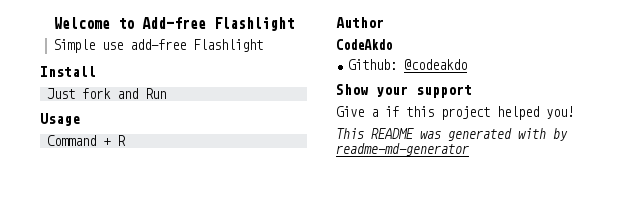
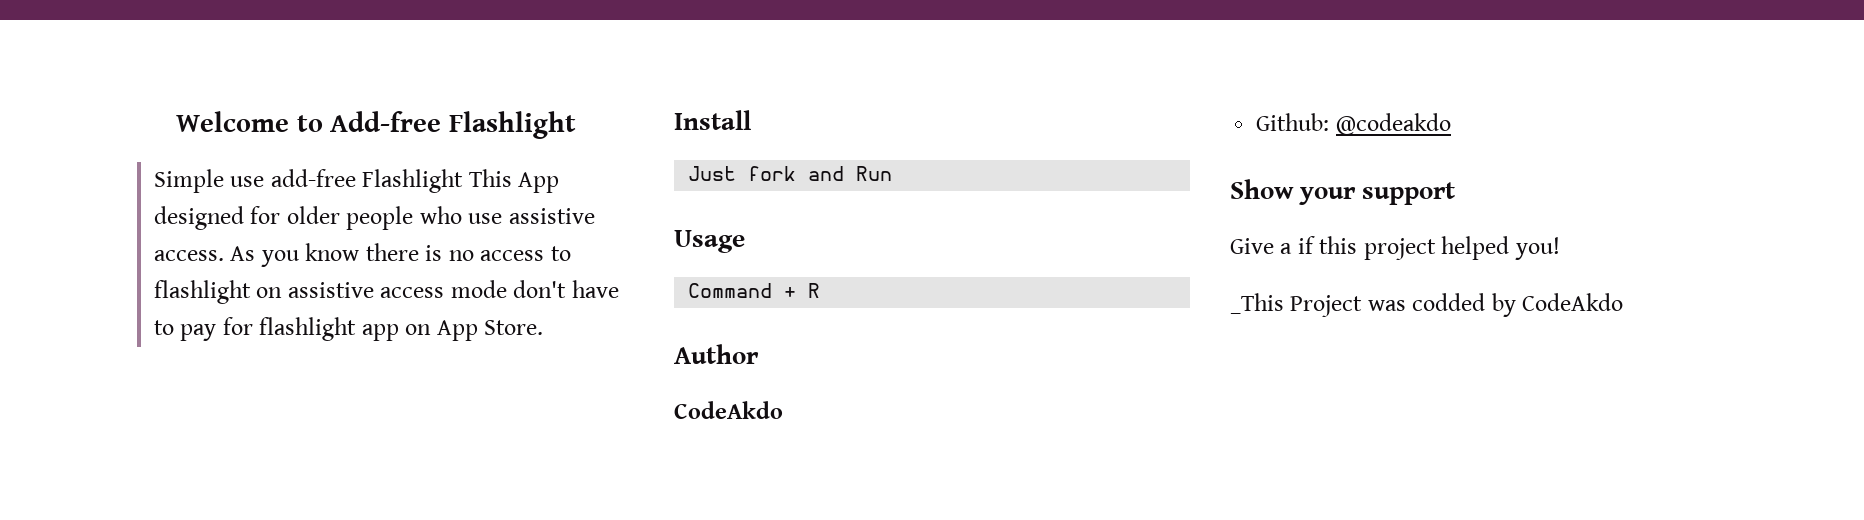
(263, 45) none -> [468,169,560,193] [153,206,595,230] [153,243,571,267] [153,280,619,304] [153,317,544,341] This App designed for older people who use assistive access. As you know there is no access to flashlight on assistive access mode don't have to pay for flashlight app on App Store.
[336,128,568,141] [336,143,469,156] This README was generated with by readme-md-generator -> [1230,293,1624,317] _This Project was codded by CodeAkdo

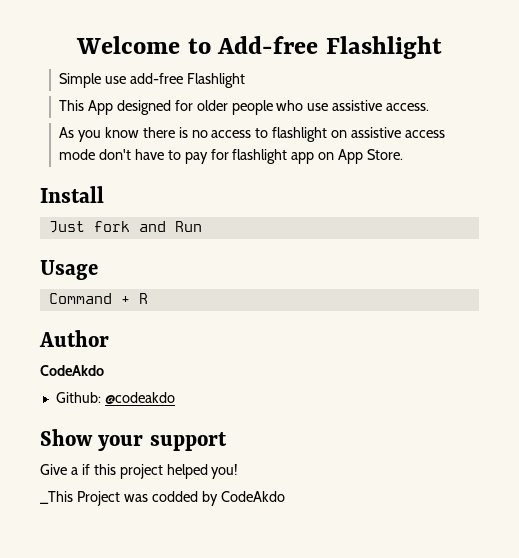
(464, 181) none -> (245, 80) //
(224, 255) none -> (430, 107) //

